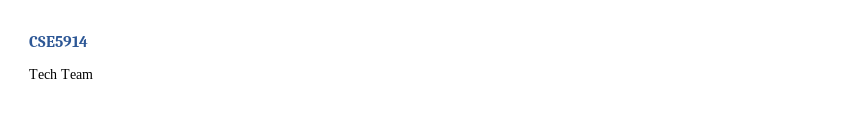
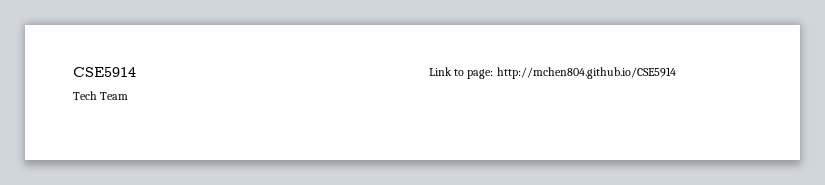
(93, 74) none -> [429,67,676,79] // Link to page: http://mchen804.github.io/CSE5914

